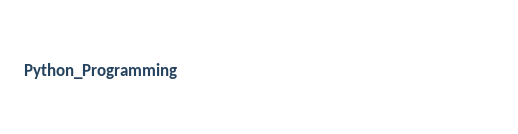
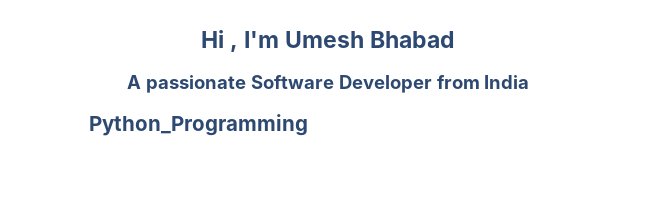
(24, 71) none -> [200,30,456,52] [126,75,530,93] Hi , I'm Umesh Bhabad // A passionate Software Developer from India //

